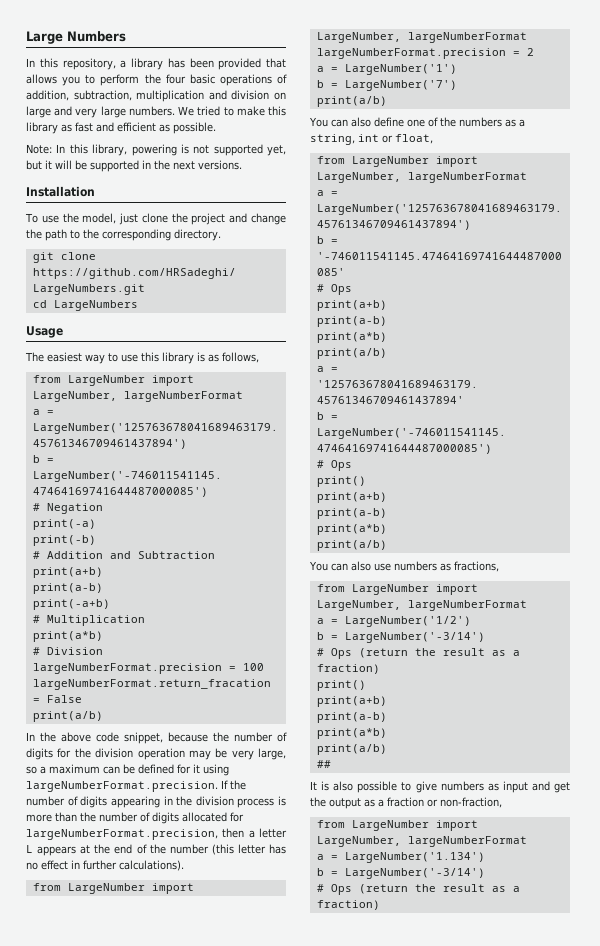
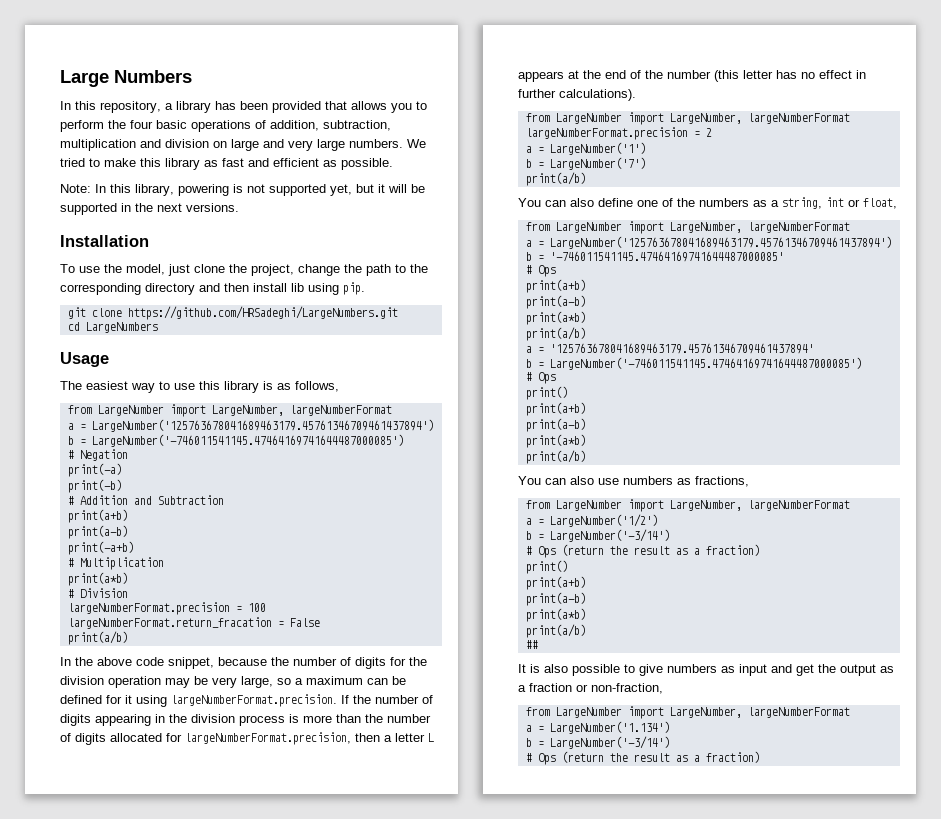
[191,213,248,225] project and -> [251,264,294,276] project,
[174,229,221,241] directory. -> [145,282,365,295] directory and then install lib using pip.

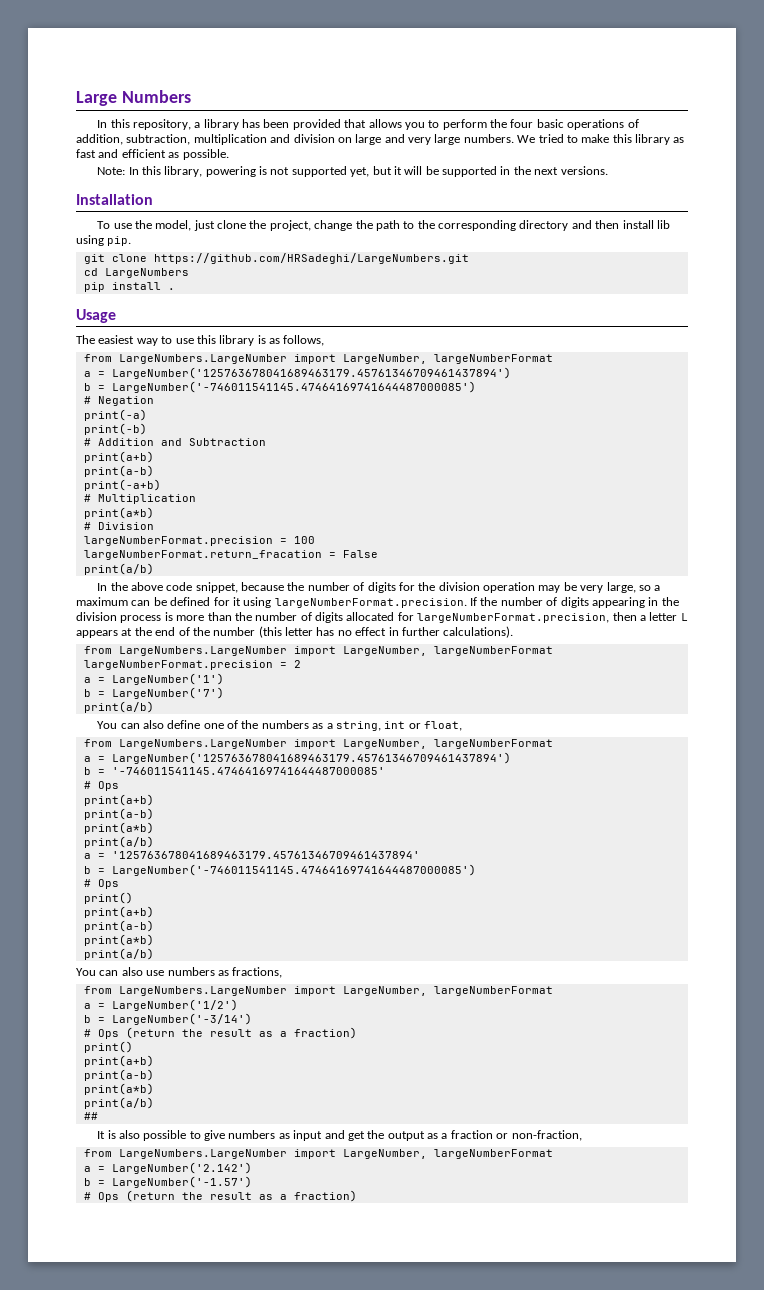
(158, 327) none -> [83,282,175,292] // pip install .
[97,405,164,416] LargeNumber -> [118,354,287,364] LargeNumbers.LargeNumber
[555,113,622,124] LargeNumber -> [118,646,287,656] LargeNumbers.LargeNumber
[555,222,622,233] LargeNumber -> [118,739,287,749] LargeNumbers.LargeNumber
[555,500,622,511] LargeNumber -> [118,986,287,996] LargeNumbers.LargeNumber
[555,706,850,719] [525,721,670,734] [525,736,670,749] LargeNumber import LargeNumber, largeNumberFormat // a = LargeNumber('1.134') // b = LargeNumber('-3/14') -> [118,1149,553,1159] [83,1162,252,1174] [83,1176,252,1188] LargeNumbers.LargeNumber import LargeNumber, largeNumberFormat // a = LargeNumber('2.142') // b = LargeNumber('-1.57')

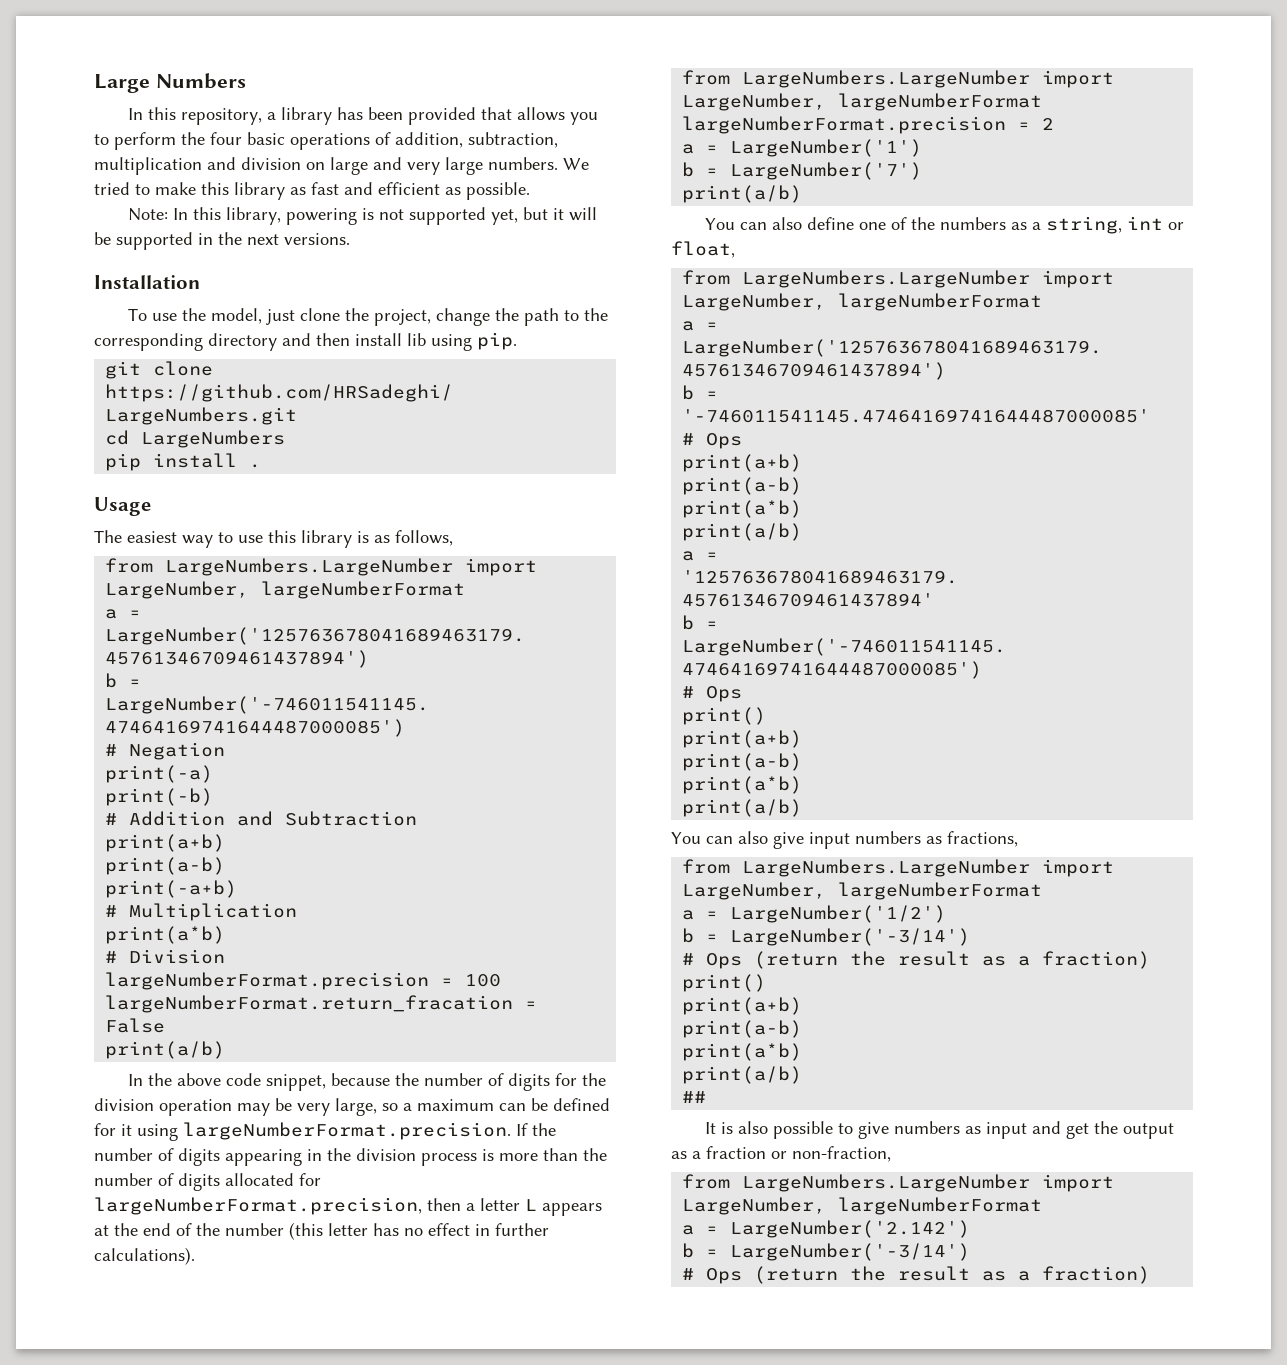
[146,970,165,976] use -> [773,832,850,849] give input
[111,1176,252,1188] LargeNumber('-1.57') -> [730,1243,971,1261] LargeNumber('-3/14')

